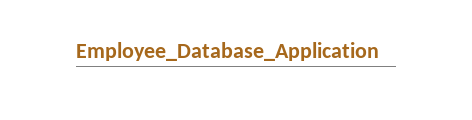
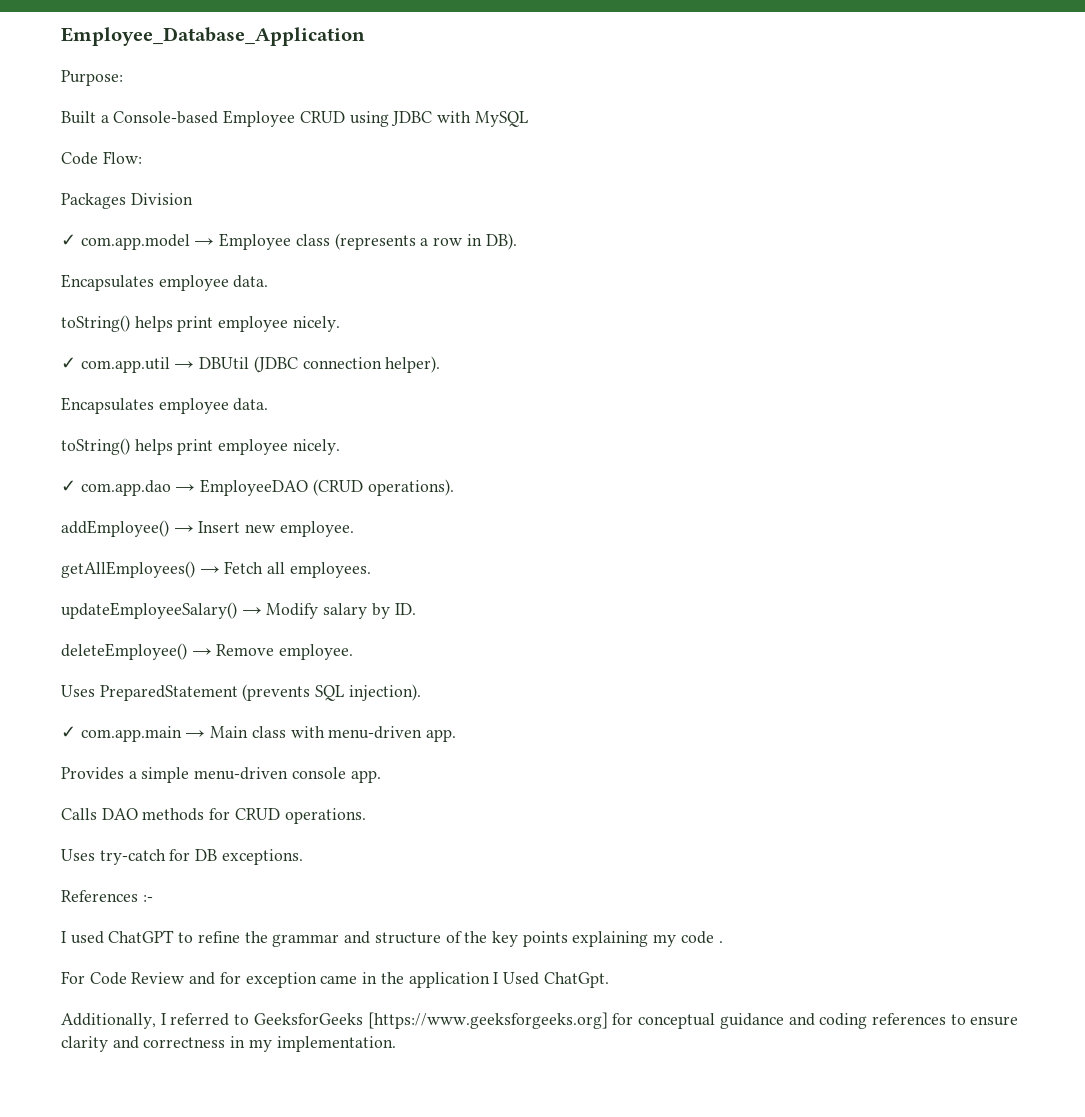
(379, 51) none -> [61,70,123,86] [61,110,528,127] [61,151,142,165] [61,193,193,209] [61,233,517,250] [61,274,269,291] [61,315,340,332] [61,356,441,373] [61,397,269,414] [61,438,340,455] [61,479,454,496] [61,520,354,537] [61,561,371,578] [61,602,416,619] [61,643,354,660] [61,684,421,701] [61,726,457,742] [61,767,381,783] [61,808,366,824] [61,849,303,865] [61,890,153,902] [61,930,723,947] [61,971,609,988] [61,1012,1019,1029] [61,1036,396,1052] // Purpose: // Built a Console-based Employee CRUD using JDBC with MySQL // Code Flow: // Packages Division // ✓ com.app.model → Employee class (represents a row in DB). // Encapsulates employee data. // toString() helps print employee nicely. // ✓ com.app.util → DBUtil (JDBC connection helper). // Encapsulates employee data. // toString() helps print employee nicely. // ✓ com.app.dao → EmployeeDAO (CRUD operations). // addEmployee() → Insert new employee. // getAllEmployees() → Fetch all employees. // updateEmployeeSalary() → Modify salary by ID. // deleteEmployee() → Remove employee. // Uses PreparedStatement (prevents SQL injection). // ✓ com.app.main → Main class with menu-driven app. // Provides a simple menu-driven console app. // Calls DAO methods for CRUD operations. // Uses try-catch for DB exceptions. // References :- // I used ChatGPT to refine the grammar and structure of the key points explaining my code . // For Code Review and for exception came in the application I Used ChatGpt. // Additionally, I referred to GeeksforGeeks [https://www.geeksforgeeks.org] for conceptual guidance and coding references to ensure clarity and correctness in my implementation.

